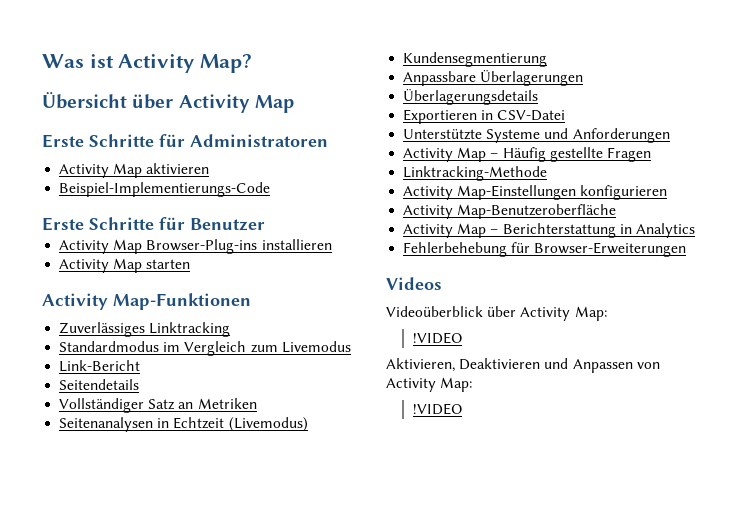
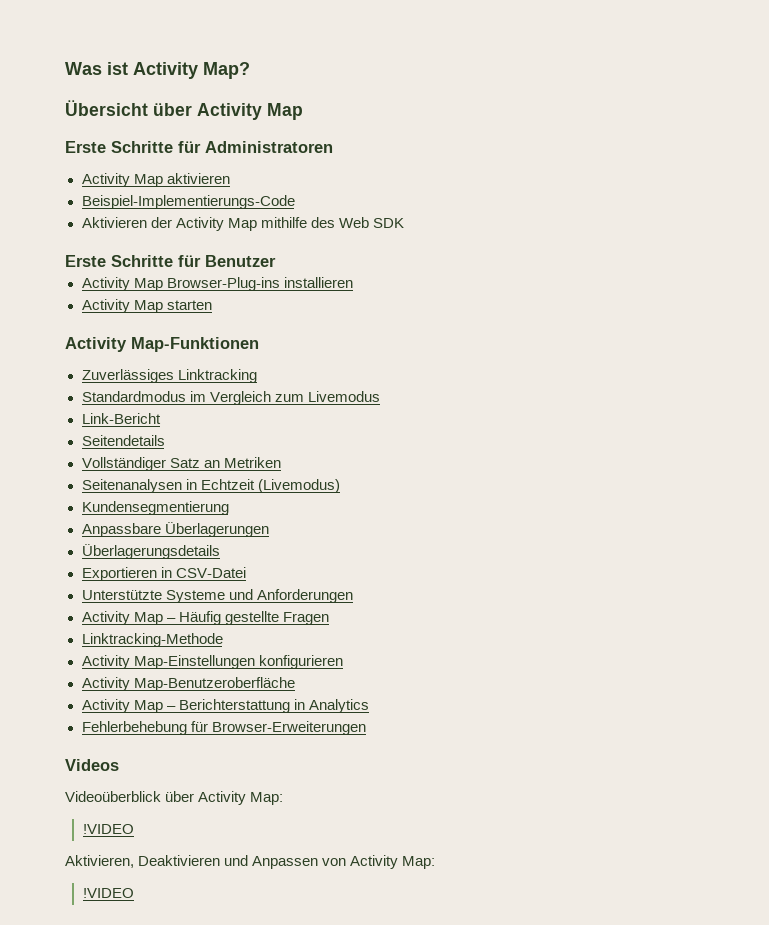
(271, 189) none -> [81,217,404,231] // Aktivieren der Activity Map mithilfe des Web SDK

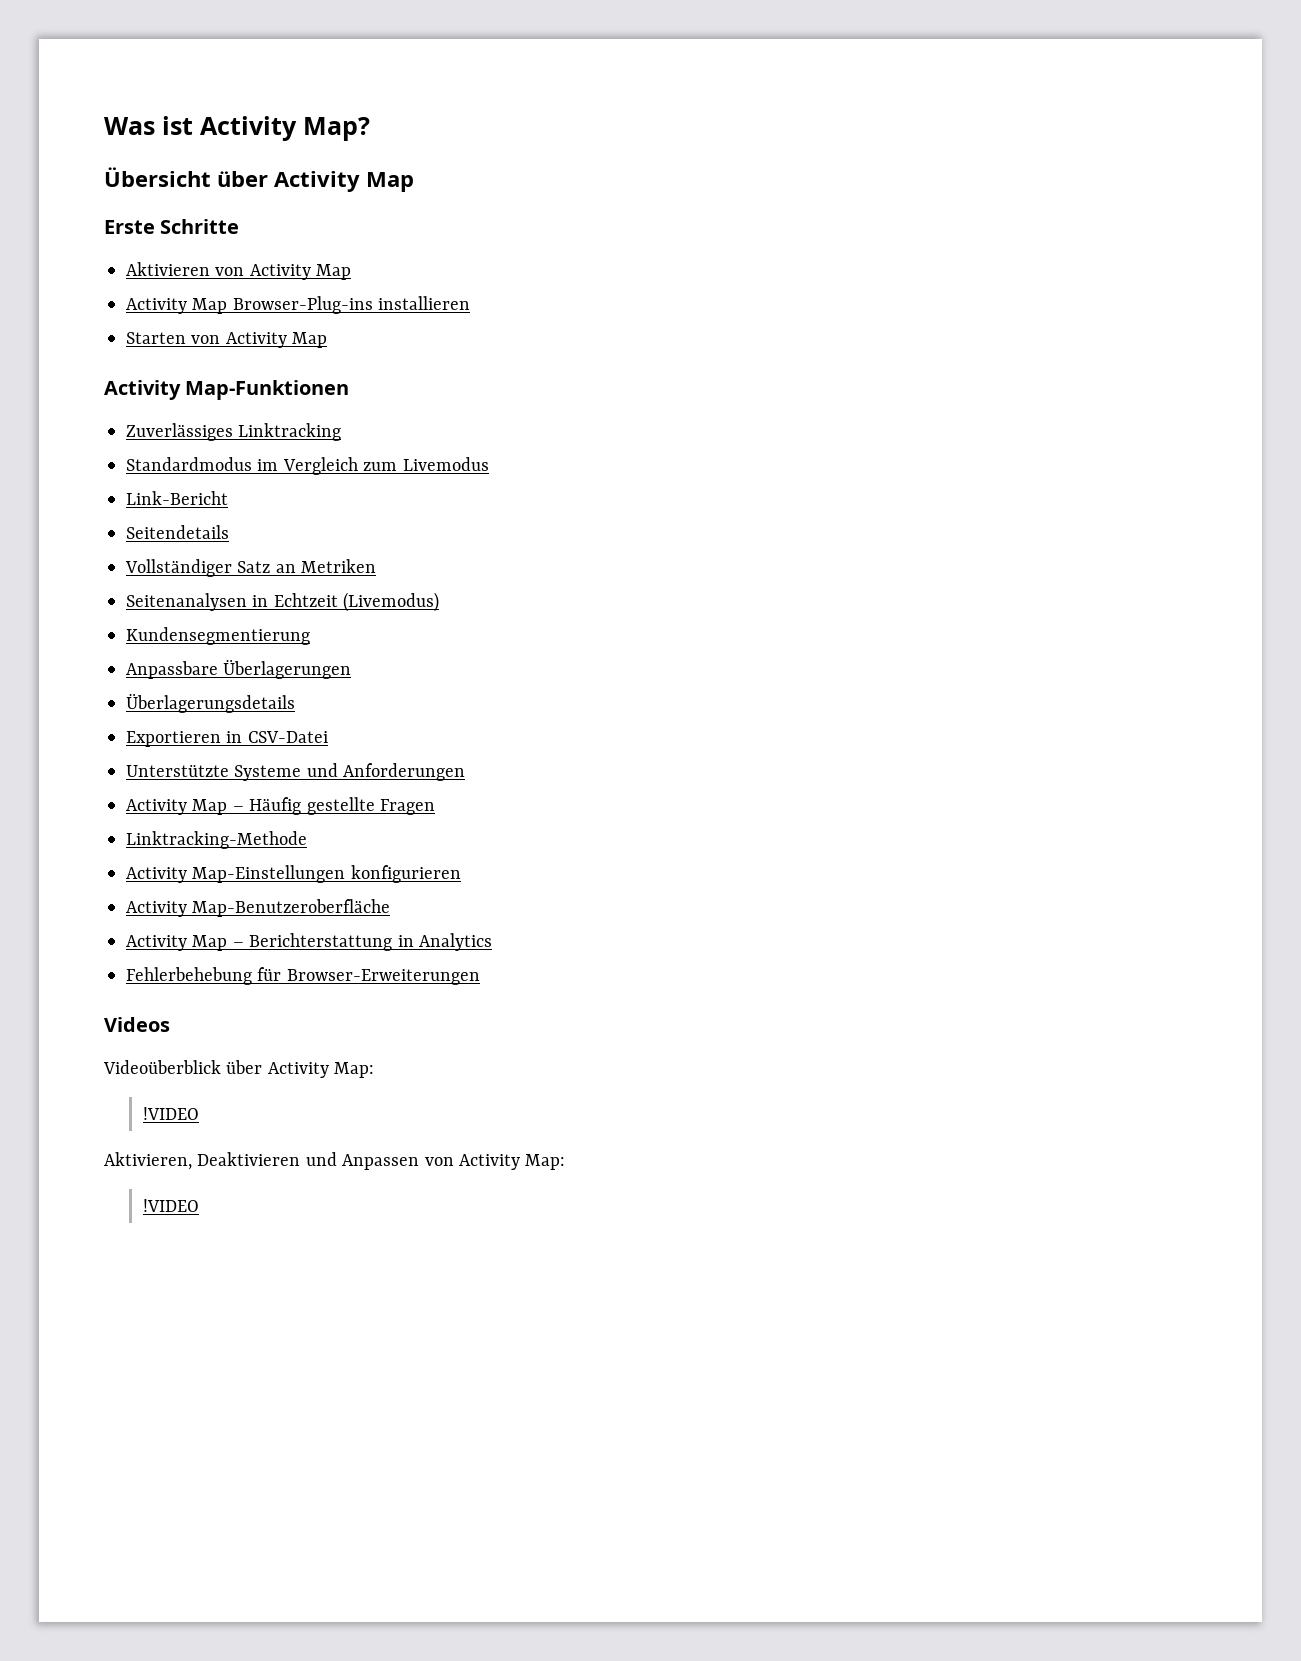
[178,141,333,153] [81,173,230,187] [81,195,295,209] [81,217,404,231] [65,255,276,267] für Administratoren // Activity Map aktivieren // Beispiel-Implementierungs-Code // Aktivieren der Activity Map mithilfe des Web SDK // Erste Schritte für Benutzer -> [126,262,352,280] // Aktivieren von Activity Map
[81,299,212,313] Activity Map starten -> [126,332,328,348] Starten von Activity Map

